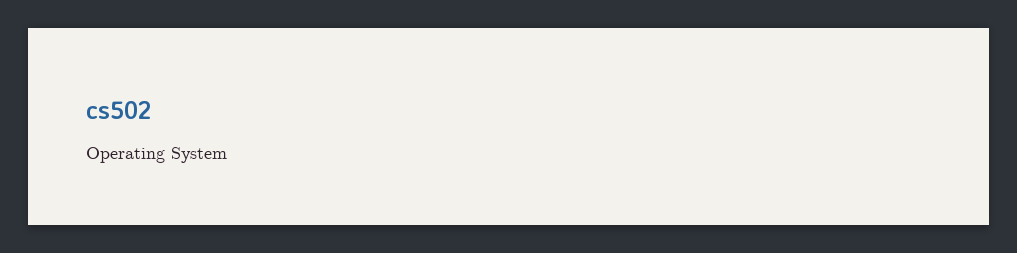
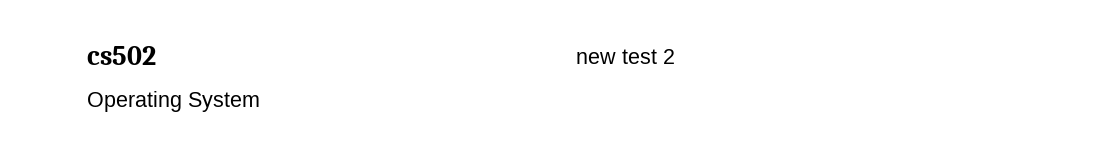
(227, 155) none -> [576,49,675,64] // new test 2

